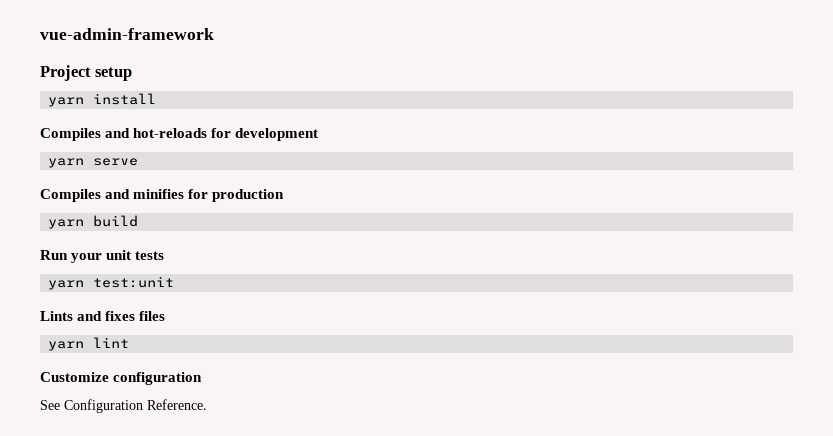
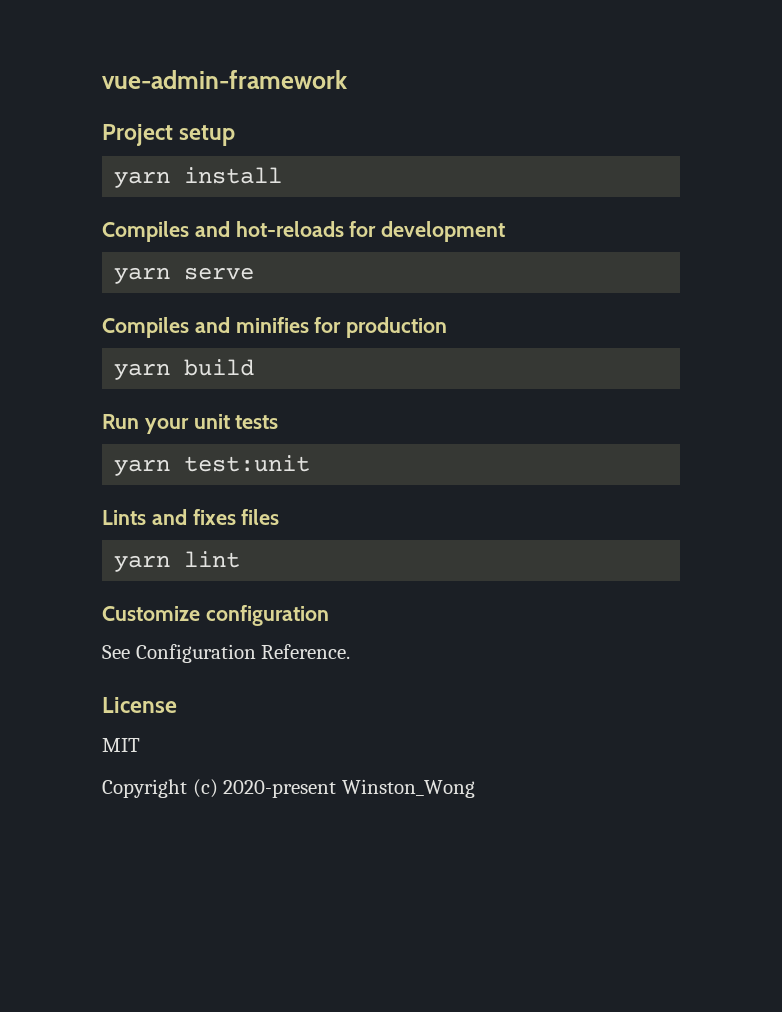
(207, 404) none -> [102,697,177,713] [102,738,140,752] [102,779,475,798] // License // MIT // Copyright (c) 2020-present Winston_Wong

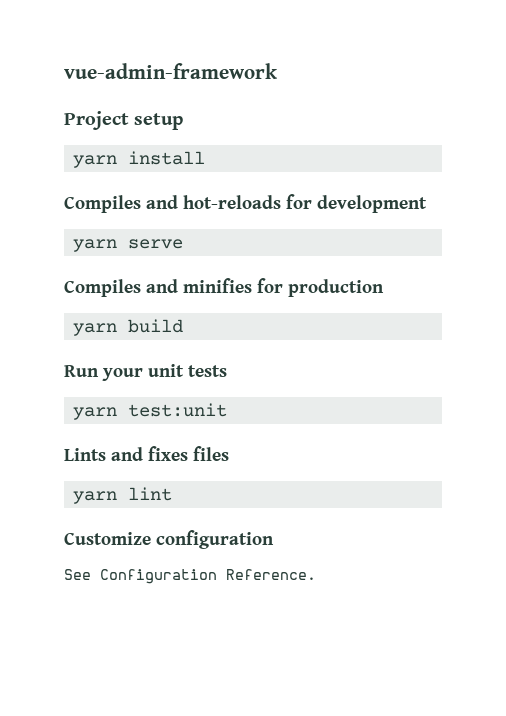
[102,697,177,713] [102,738,140,752] [102,779,475,798] // License // MIT // Copyright (c) 2020-present Winston_Wong -> (316, 574) none

